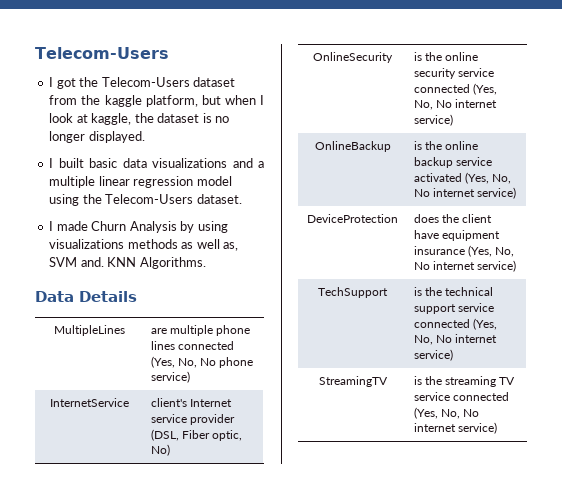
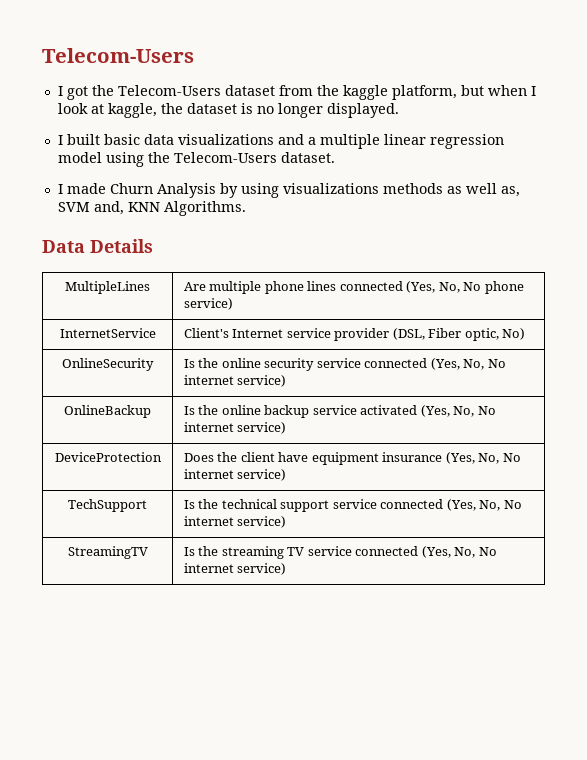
[80,257,104,267] and. -> [93,201,124,215] and,
[151,328,168,334] are -> [183,282,206,291] Are
[151,398,188,407] client's -> [183,328,229,338] Client's
[414,52,423,61] is -> [183,359,195,368] Is
[414,141,423,150] is -> [183,406,195,415] Is
[414,214,440,223] does -> [183,453,214,462] Does
[414,287,423,296] is -> [183,500,195,509] Is
[414,376,423,385] is -> [183,547,195,556] Is

